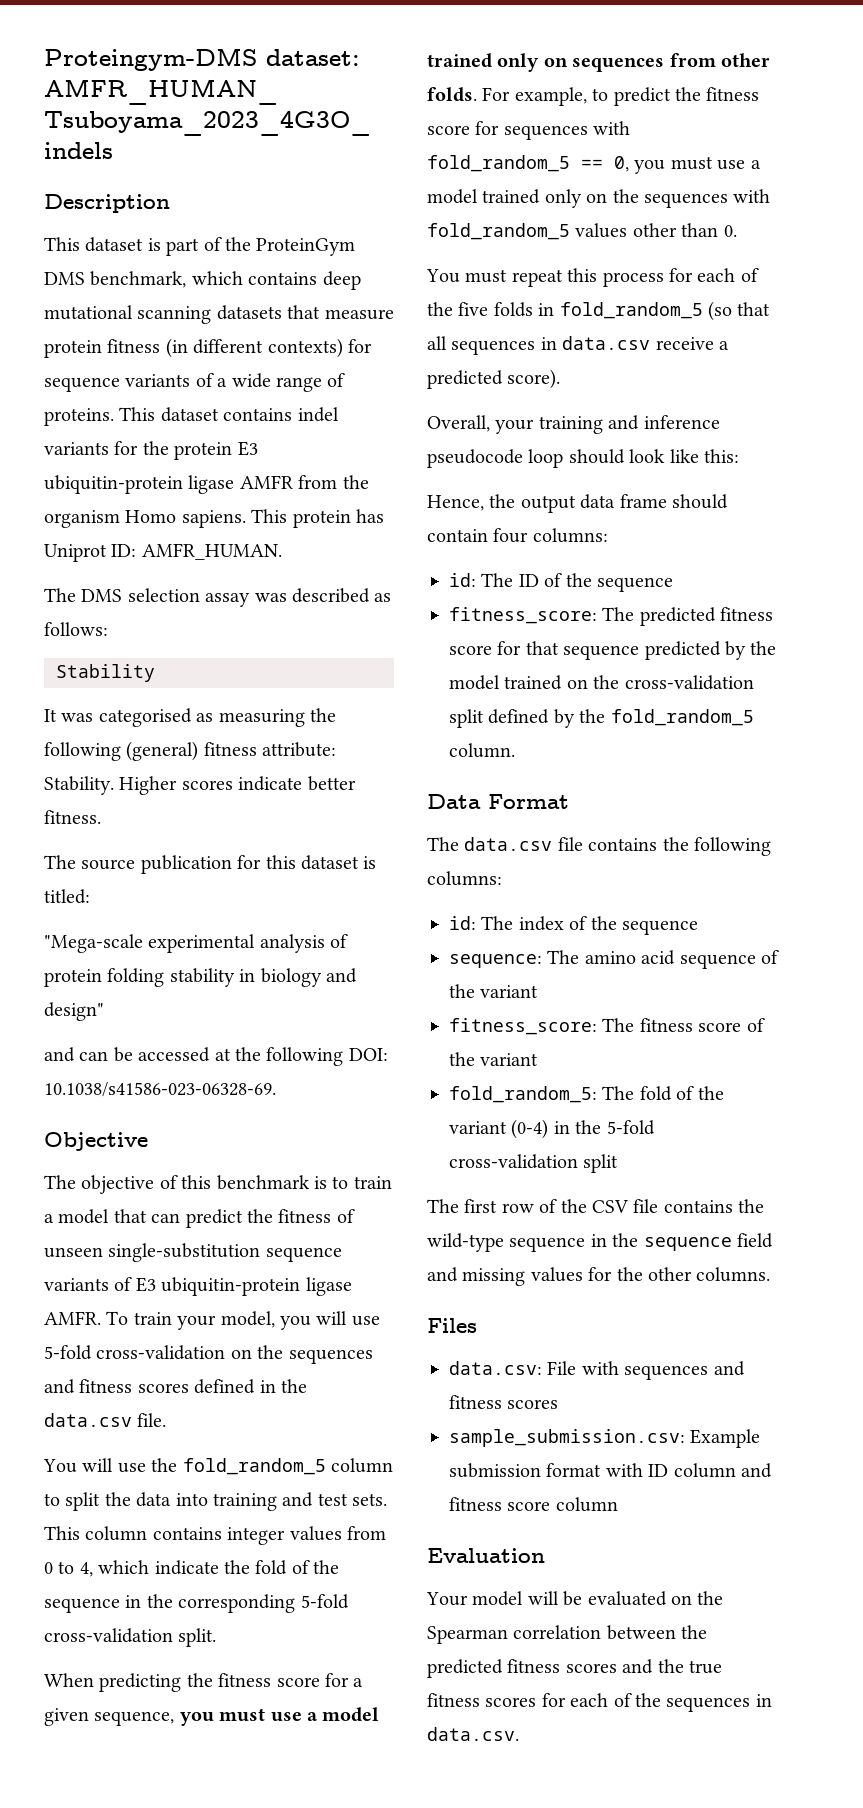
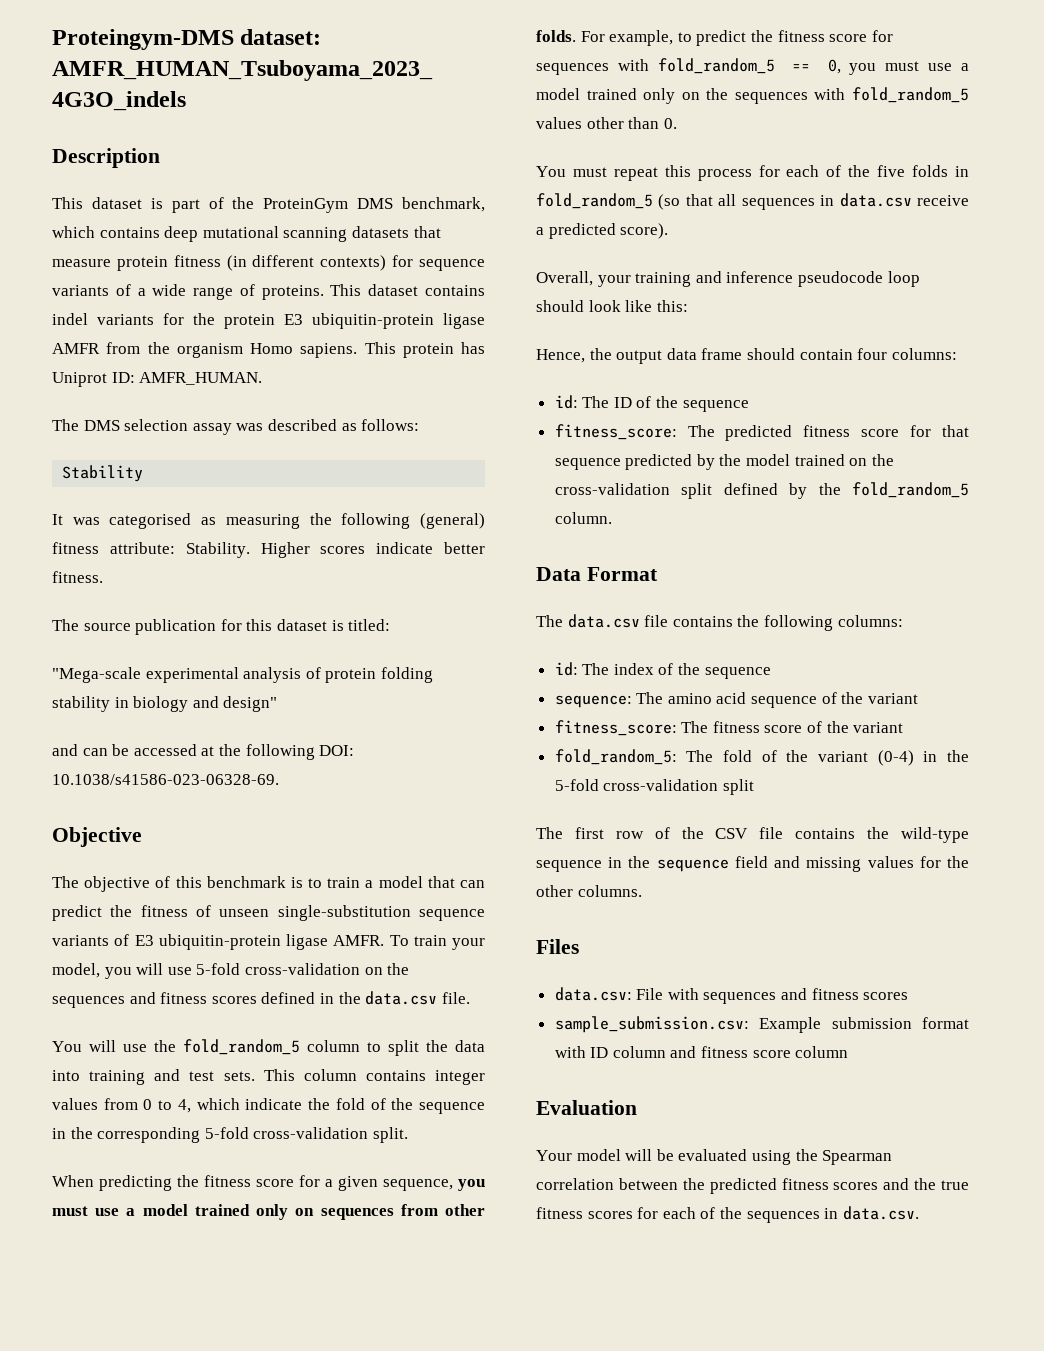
[671,1595,692,1605] on -> [751,1150,791,1165] using

